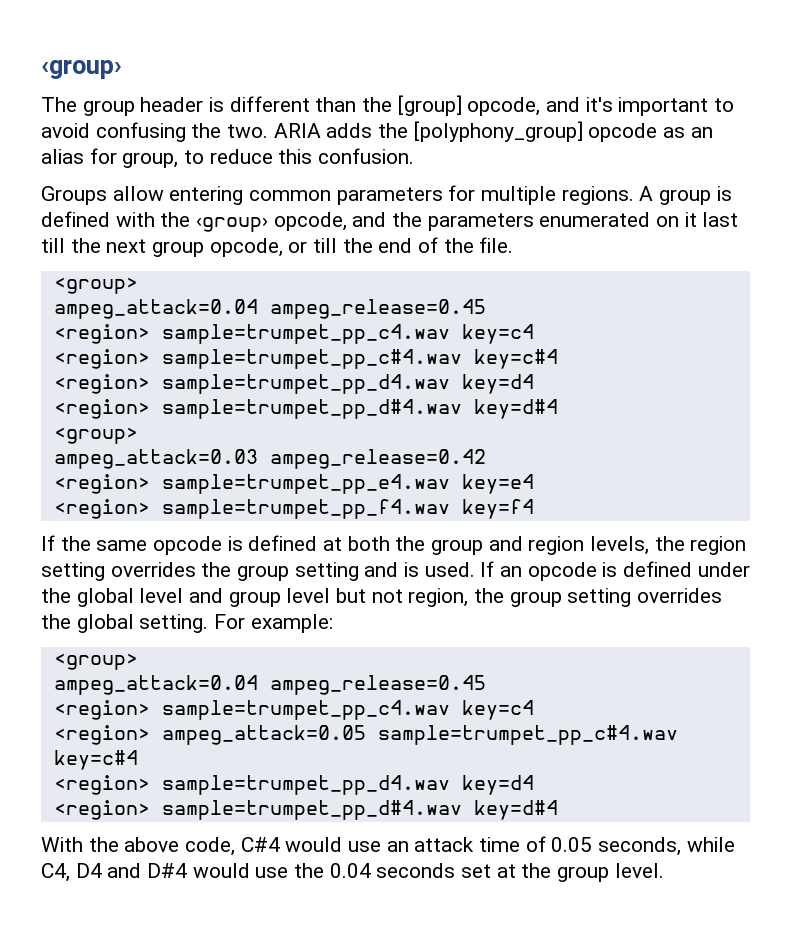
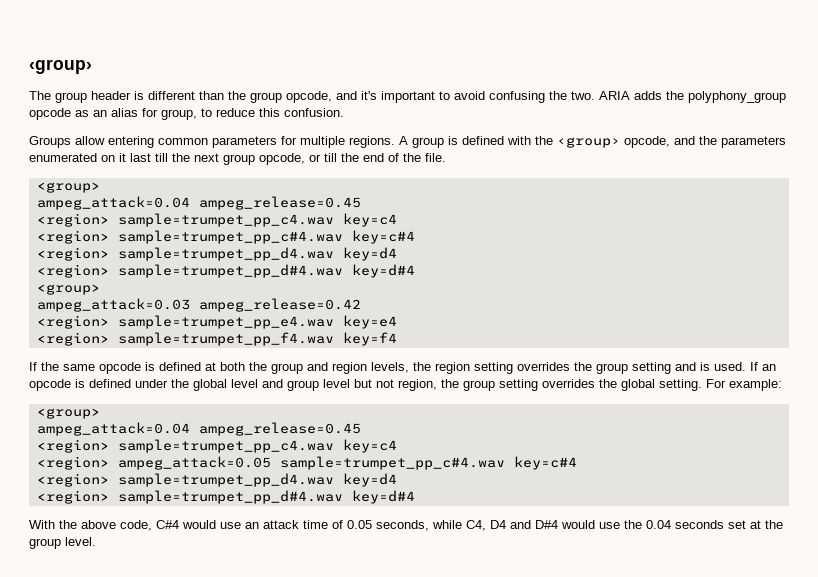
[397,95,462,116] [group] -> [250,92,282,103] group
[413,121,583,142] [polyphony_group] -> [688,91,786,103] polyphony_group

